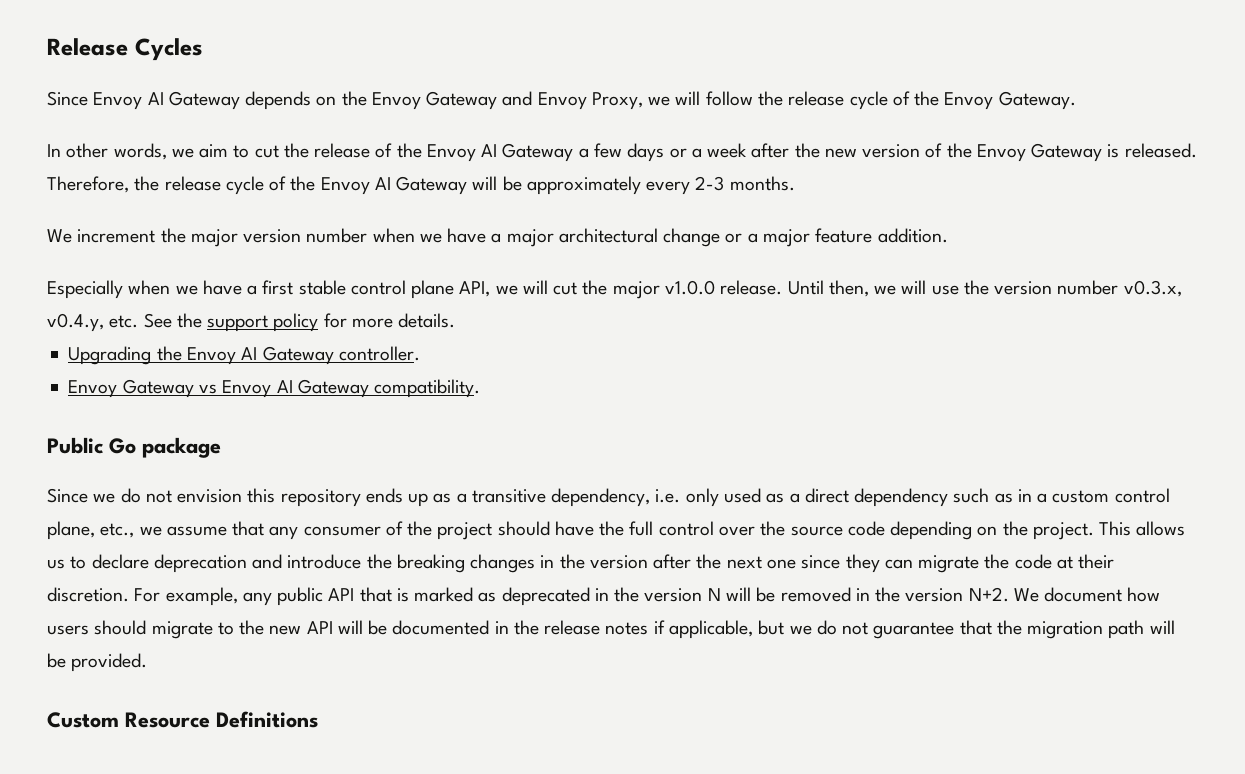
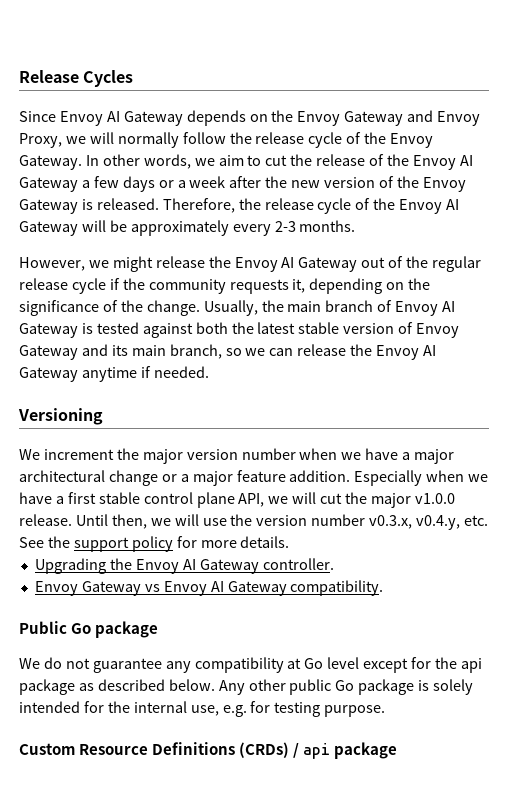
(701, 98) none -> [117,132,179,148] normally
(1076, 100) // -> (82, 162) none
(795, 183) none -> [19,256,482,272] [19,278,431,294] [19,300,456,316] [19,322,460,338] [19,344,437,360] [19,366,209,382] [18,408,103,425] // However, we might release the Envoy AI Gateway out of the regular release cycle if the community requests it, depending on the significance of the change. Usually, the main branch of Envoy AI Gateway is tested against both the latest stable version of Envoy Gateway and its main branch, so we can release the Envoy AI Gateway anytime if needed. // Versioning
(948, 235) // -> (351, 476) none
[47,488,1170,507] [47,521,1186,540] [47,554,1115,573] [47,587,1161,606] [47,620,1175,639] [47,653,148,672] Since we do not envision this repository ends up as a transitive dependency, i.e. only used as a direct dependency such as in a custom control plane, etc., we assume that any consumer of the project should have the full control over the source code depending on the project. This allows us to declare deprecation and introduce the breaking changes in the version after the next one since they can migrate the code at their discretion. For example, any public API that is marked as deprecated in the version N will be removed in the version N+2. We document how users should migrate to the new API will be documented in the release notes if applicable, but we do not guarantee that the migration path will be provided. -> [19,657,482,673] [19,679,474,695] [19,701,386,717] We do not guarantee any compatibility at Go level except for the api package as described below. Any other public Go package is solely intended for the internal use, e.g. for testing purpose.
(318, 719) none -> [239,742,398,759] (CRDs) / api package

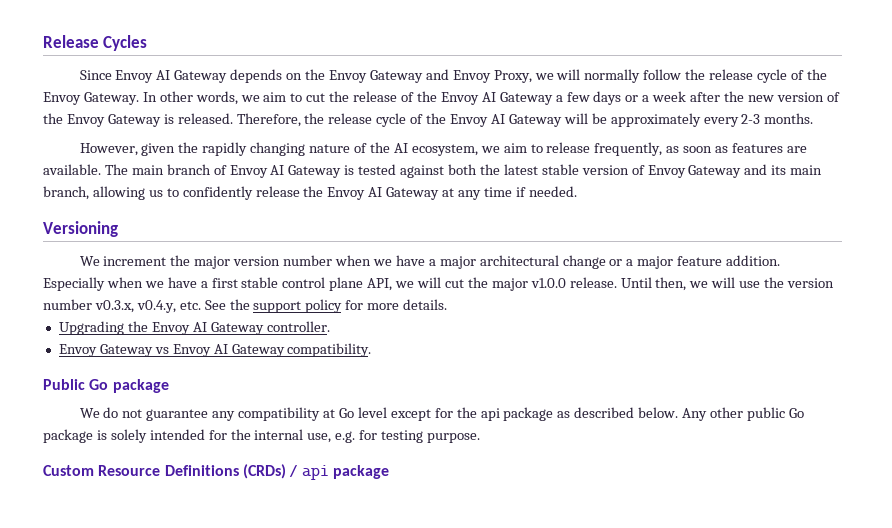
[88,256,482,272] [19,278,431,294] [19,300,284,316] we might release the Envoy AI Gateway out of the regular release cycle if the community requests it, depending on the significance of the change. Usually, the -> [141,142,807,156] [43,164,128,175] given the rapidly changing nature of the AI ecosystem, we aim to release frequently, as soon as features are available. The
[225,344,437,360] [19,367,137,382] so we can release the Envoy AI Gateway anytime -> [92,186,512,200] allowing us to confidently release the Envoy AI Gateway at any time

